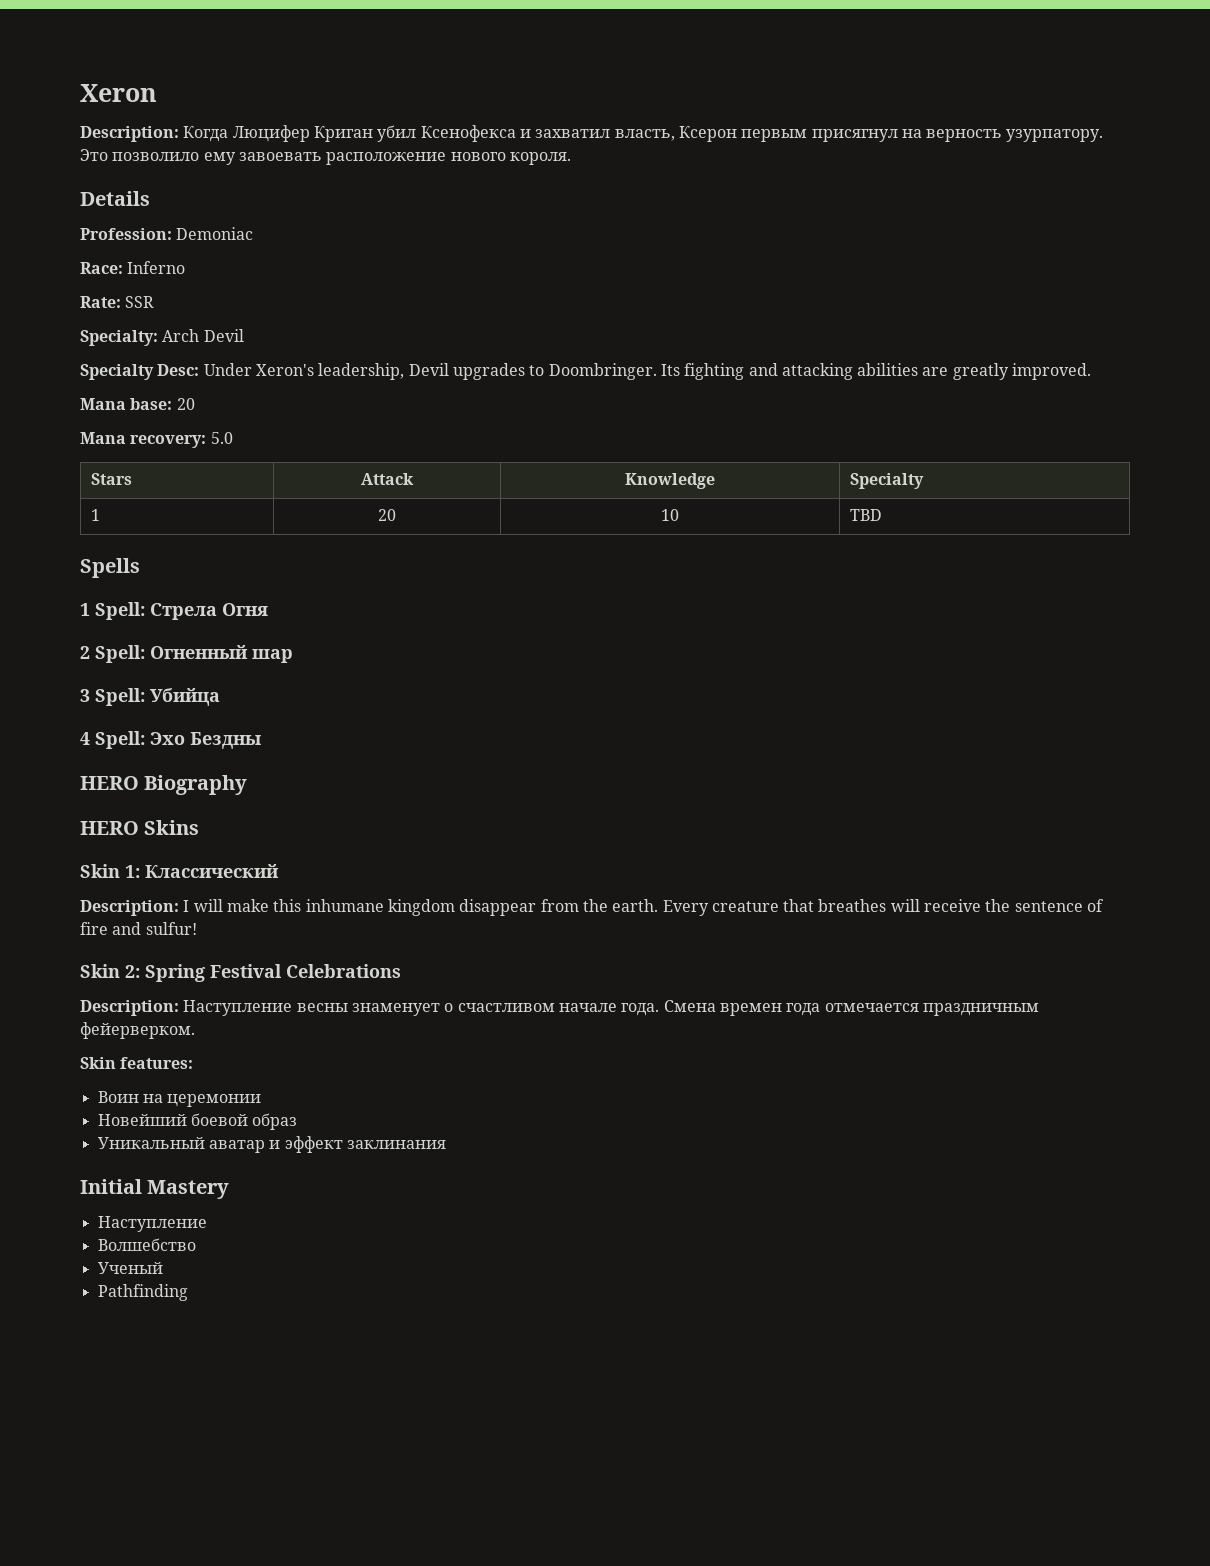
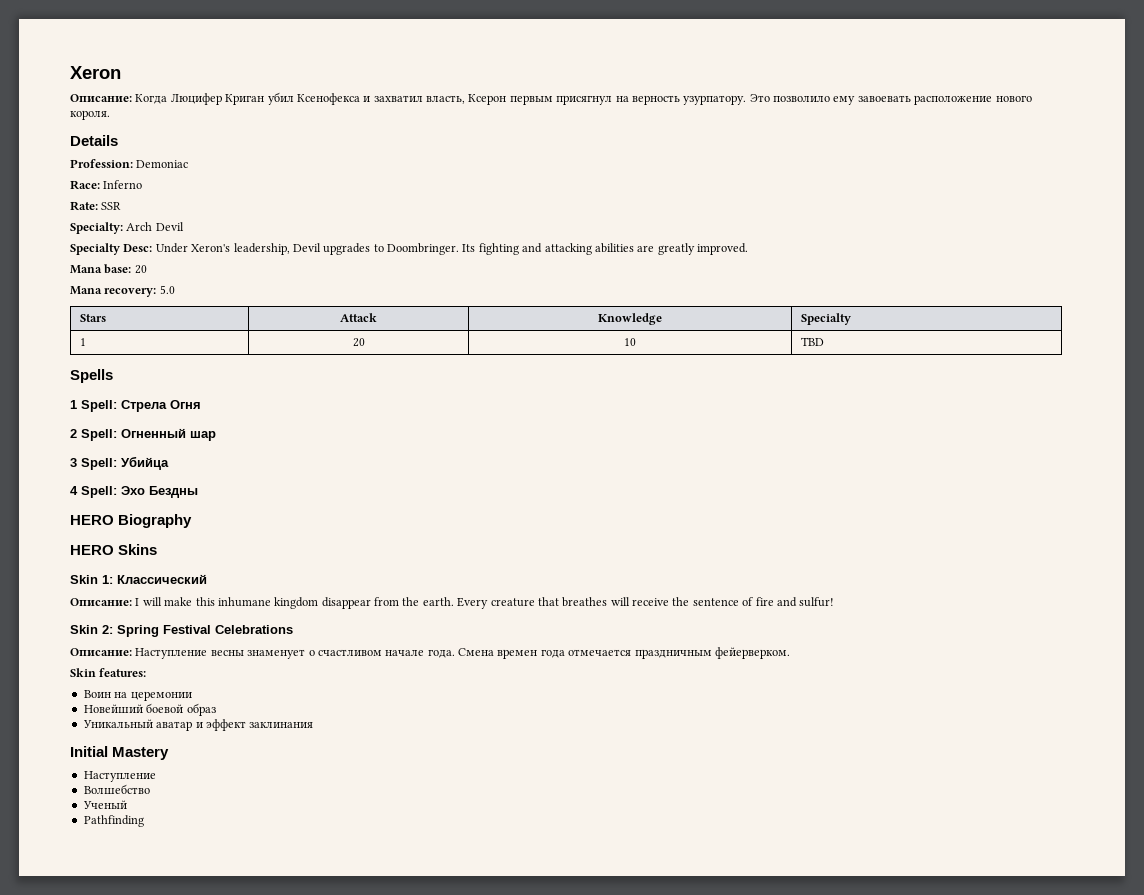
[80,126,179,142] Description: -> [70,94,132,102] Описание:
[80,900,179,916] Description: -> [70,598,132,606] Описание:
[80,1000,179,1016] Description: -> [70,648,132,656] Описание:

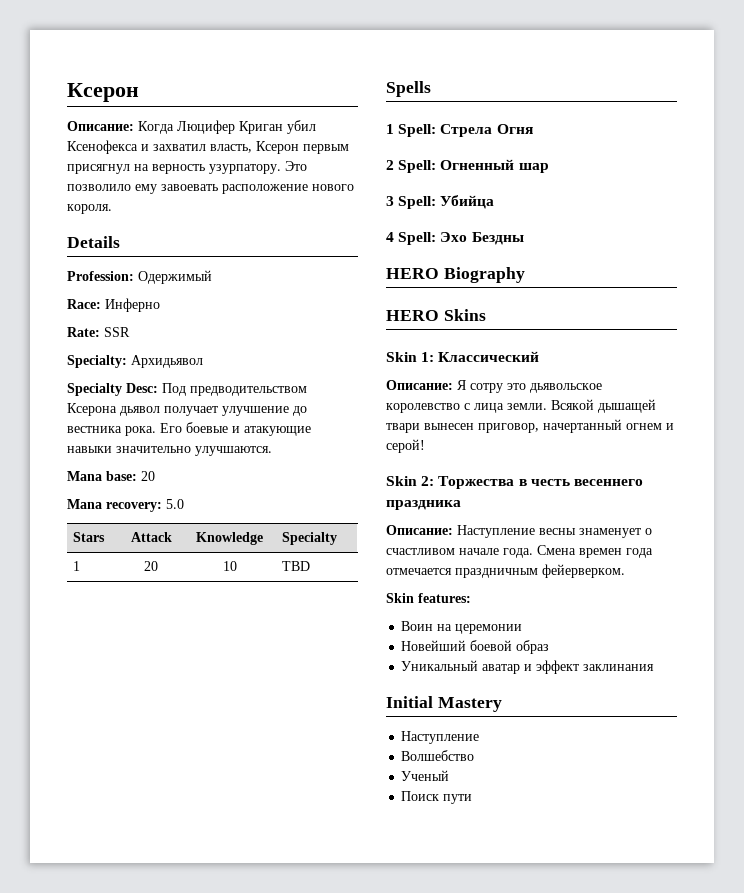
[70,66,121,79] Xeron -> [67,83,139,102] Ксерон
[136,160,189,168] Demoniac -> [138,270,212,284] Одержимый
[103,180,143,189] Inferno -> [105,298,160,312] Инферно
[126,222,184,231] Arch Devil -> [131,355,203,368] Архидьявол
[155,243,748,255] Under Xeron's leadership, Devil upgrades to Doombringer. Its fighting and attacking abilities are greatly improved. -> [162,383,307,396] [67,403,307,416] [67,422,311,436] [67,446,272,456] Под предводительством Ксерона дьявол получает улучшение до вестника рока. Его боевые и атакующие навыки значительно улучшаются.
[135,597,835,609] [70,625,293,637] I will make this inhumane kingdom disappear from the earth. Every creature that breathes will receive the sentence of fire and sulfur! // Skin 2: Spring Festival Celebrations -> [457,380,602,393] [386,399,656,413] [386,419,674,433] [386,439,425,453] [386,476,643,489] [386,500,461,510] Я сотру это дьявольское королевство с лица земли. Всякой дышащей твари вынесен приговор, начертанный огнем и серой! // Skin 2: Торжества в честь весеннего праздника
[83,815,144,827] Pathfinding -> [401,791,473,804] Поиск пути

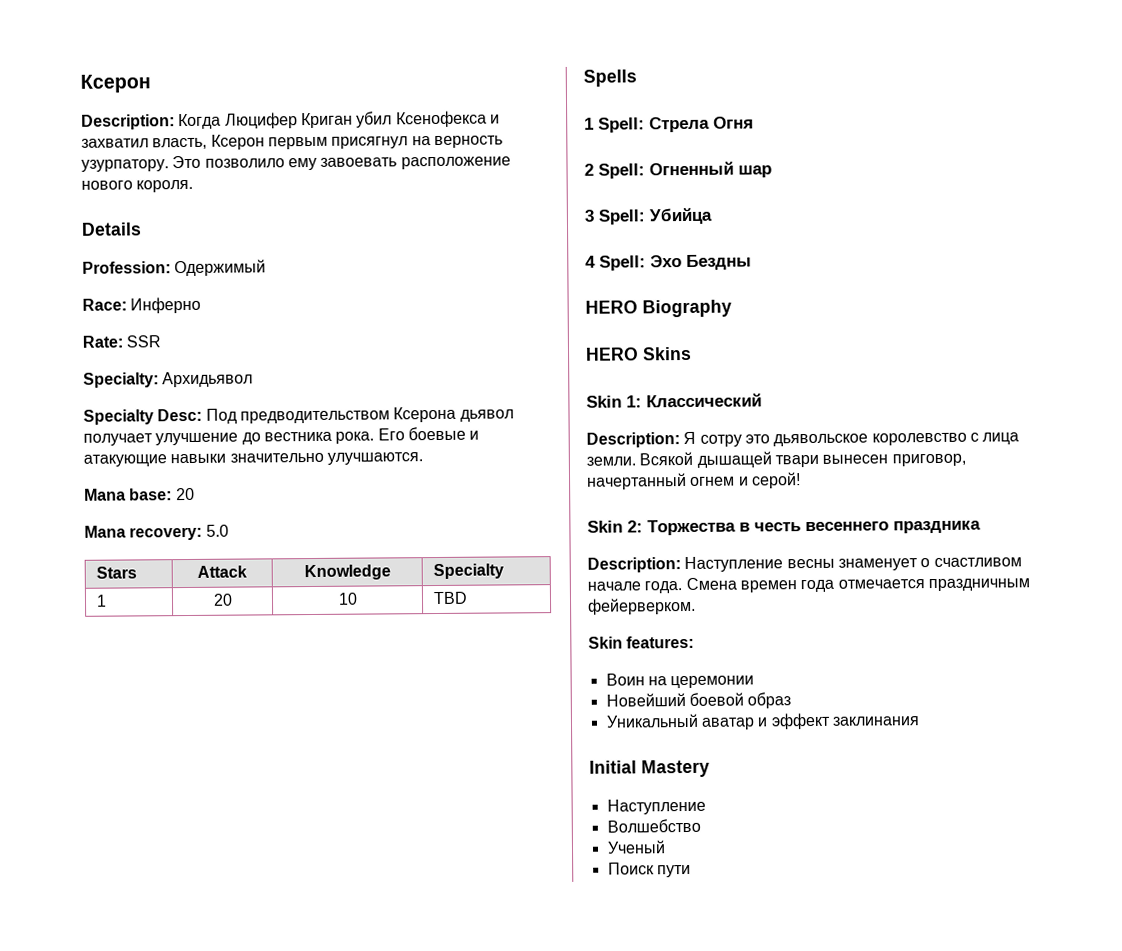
[67,121,134,131] Описание: -> [81,114,175,130] Description:
[386,380,453,390] Описание: -> [586,432,680,448] Description:
[386,525,453,535] Описание: -> [587,557,681,573] Description:

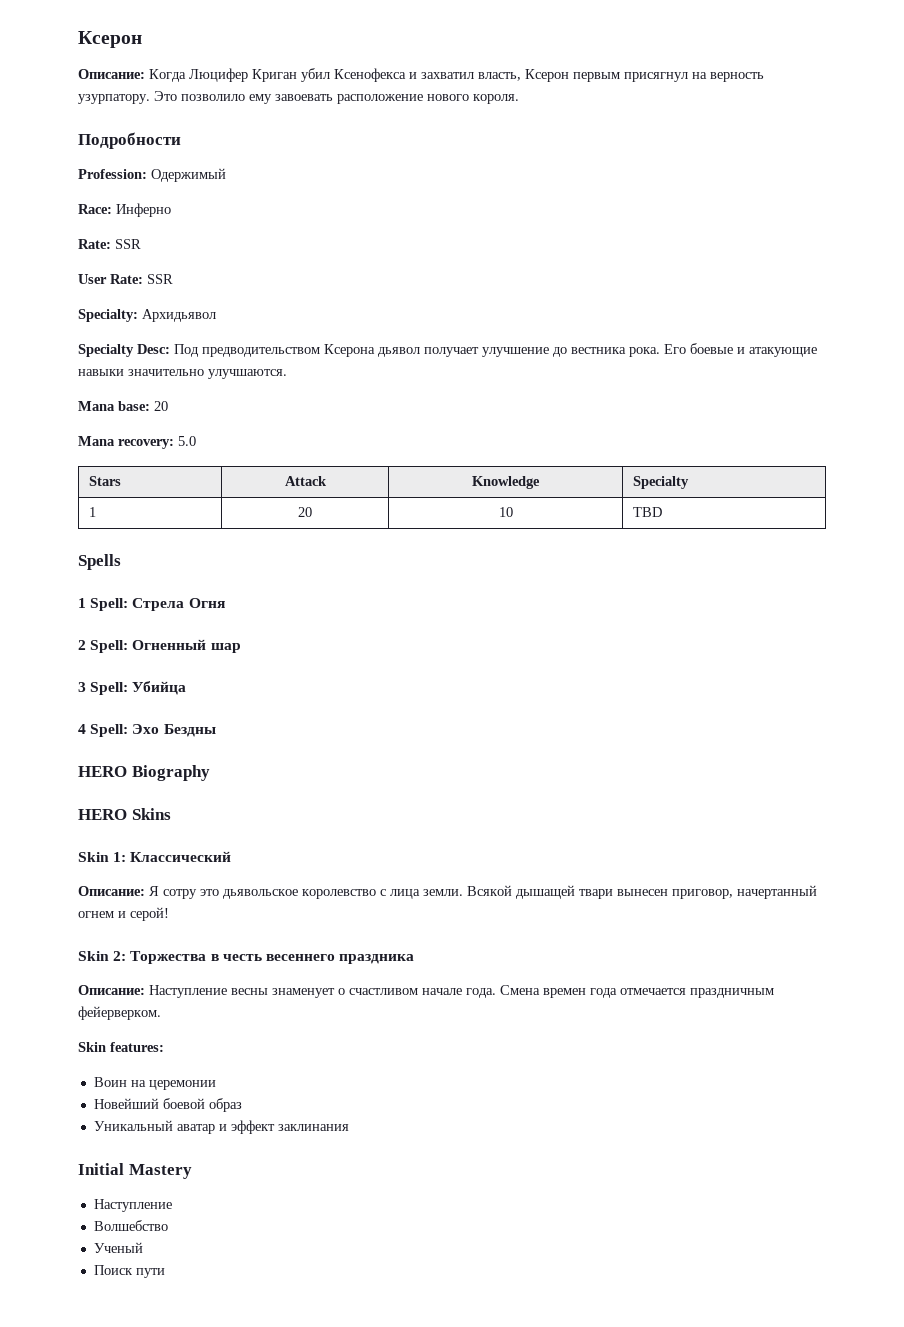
[81,114,175,130] Description: -> [78,69,145,79] Описание:
[81,222,142,236] Details -> [78,132,181,149] Подробности
(162, 341) none -> [78,274,173,284] // User Rate: SSR
[586,432,680,448] Description: -> [78,886,145,896] Описание:
[587,557,681,573] Description: -> [78,985,145,995] Описание:

